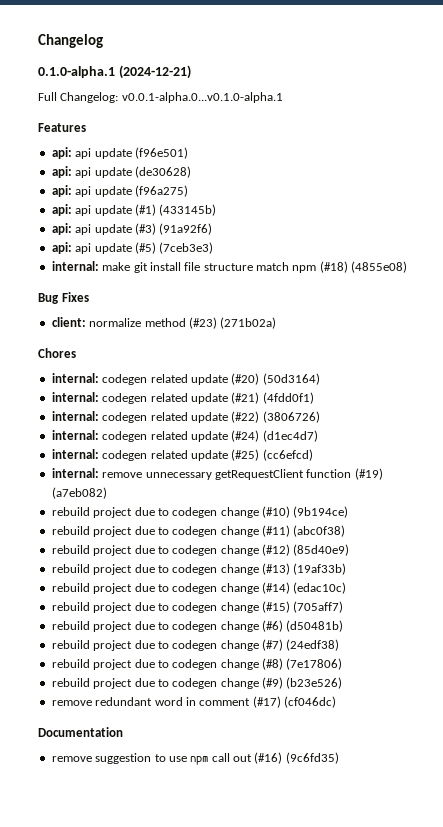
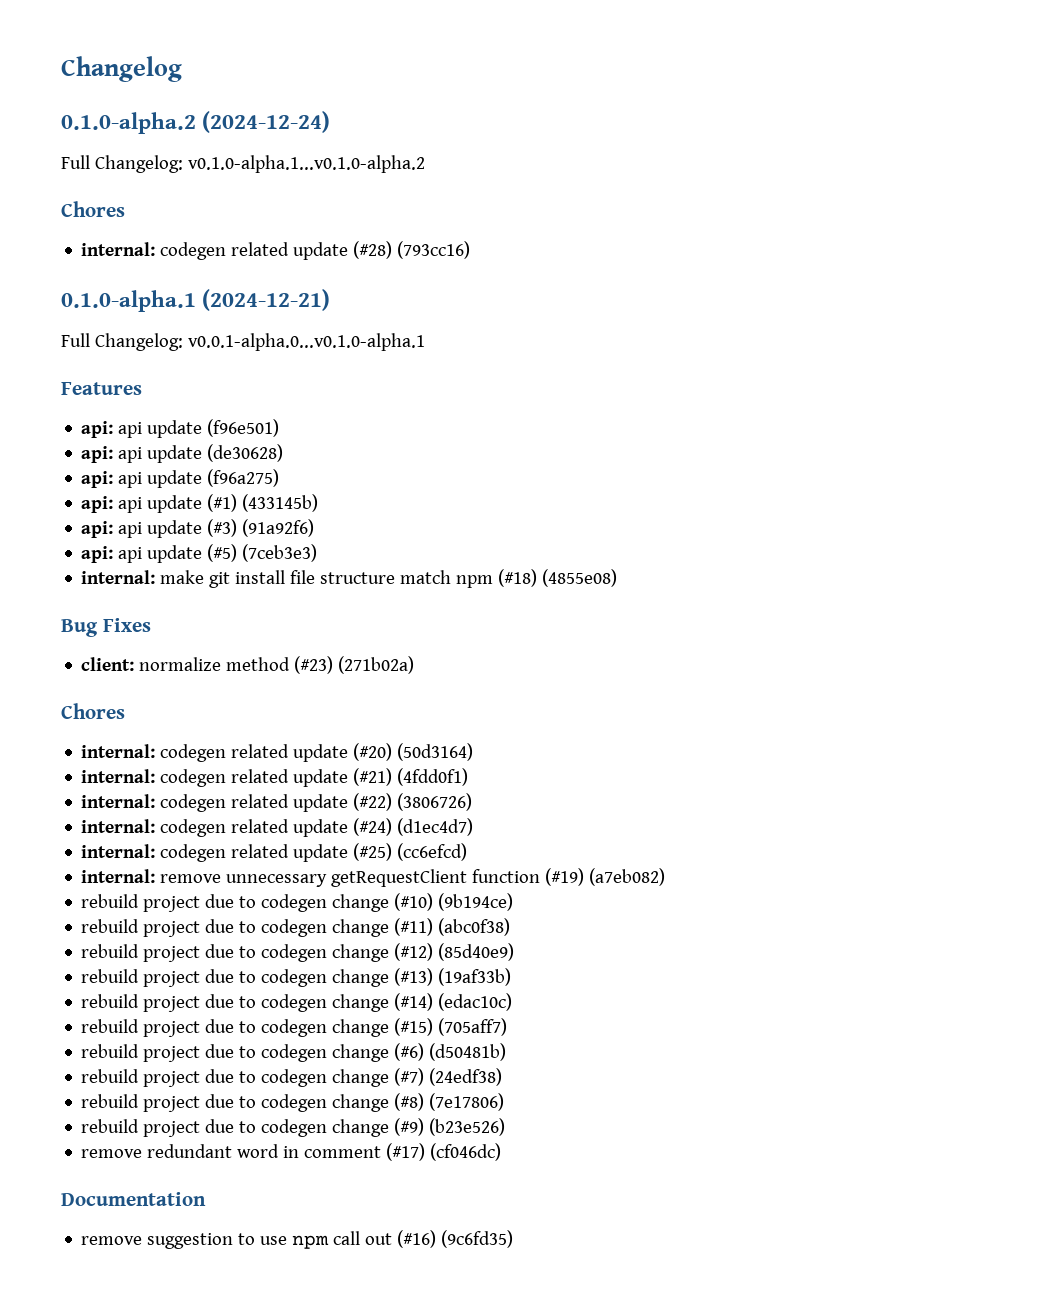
(103, 41) none -> [61,111,331,134] [61,155,425,173] [61,201,125,217] [81,241,471,260] // 0.1.0-alpha.2 (2024-12-24) // Full Changelog: v0.1.0-alpha.1...v0.1.0-alpha.2 // Chores // internal: codegen related update (#28) (793cc16)

